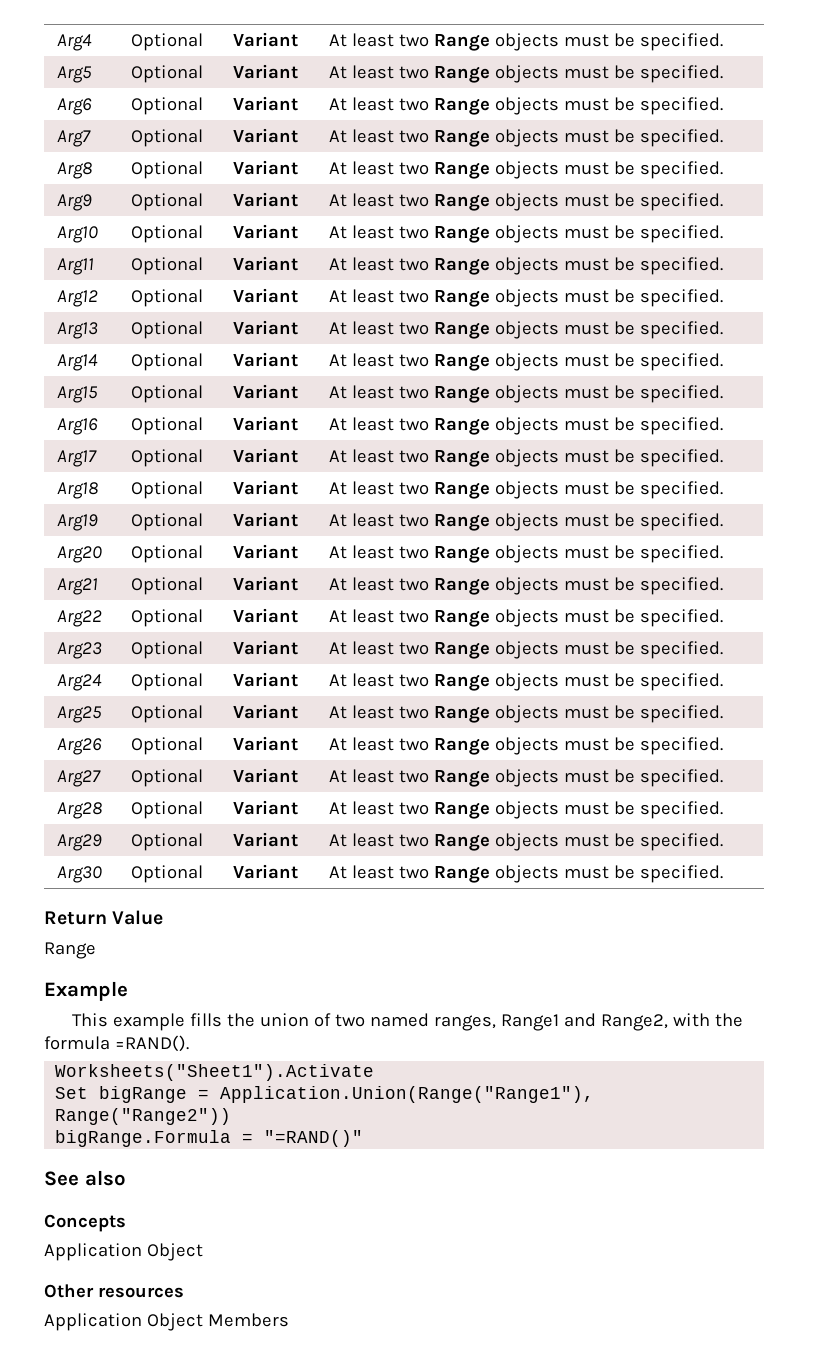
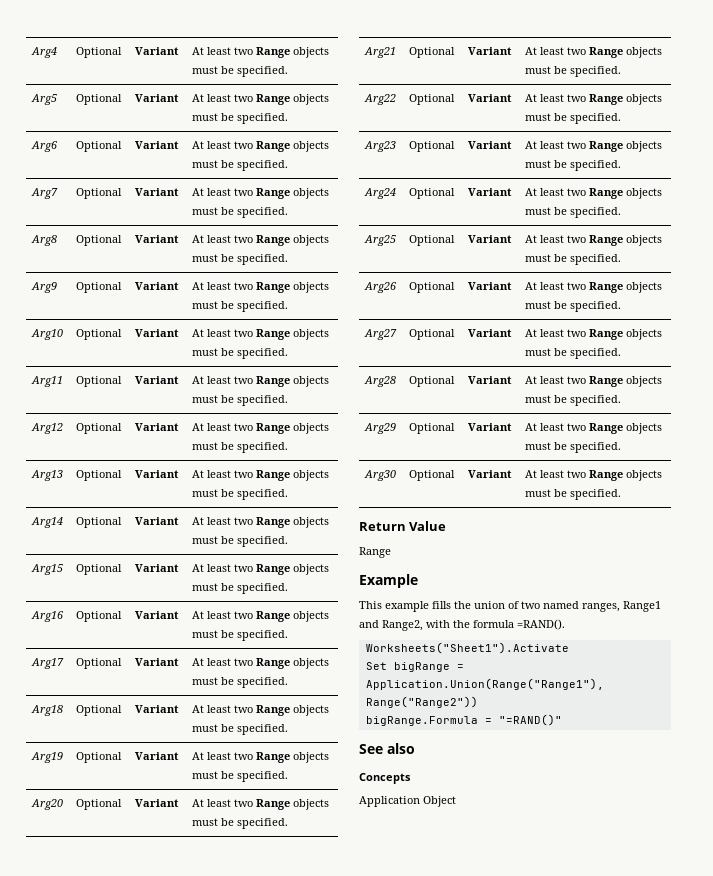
[44,1284,184,1298] [44,1313,289,1331] // Other resources // Application Object Members -> (456, 801) none

